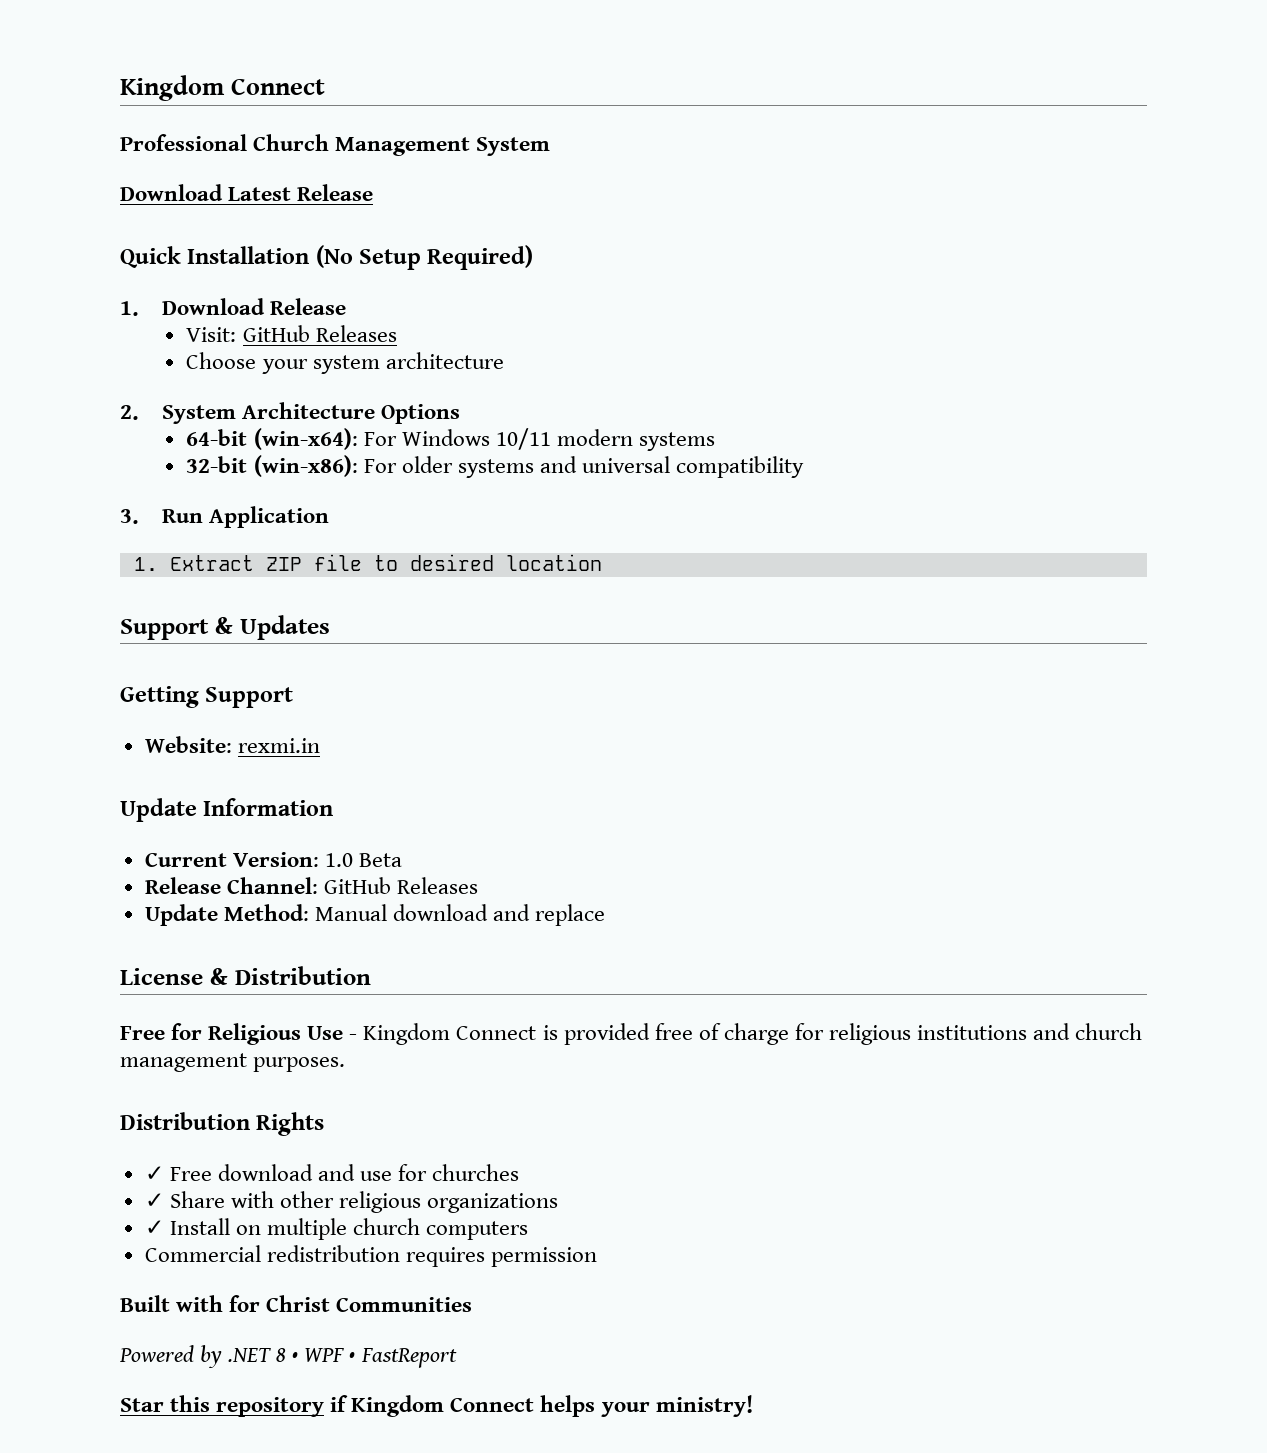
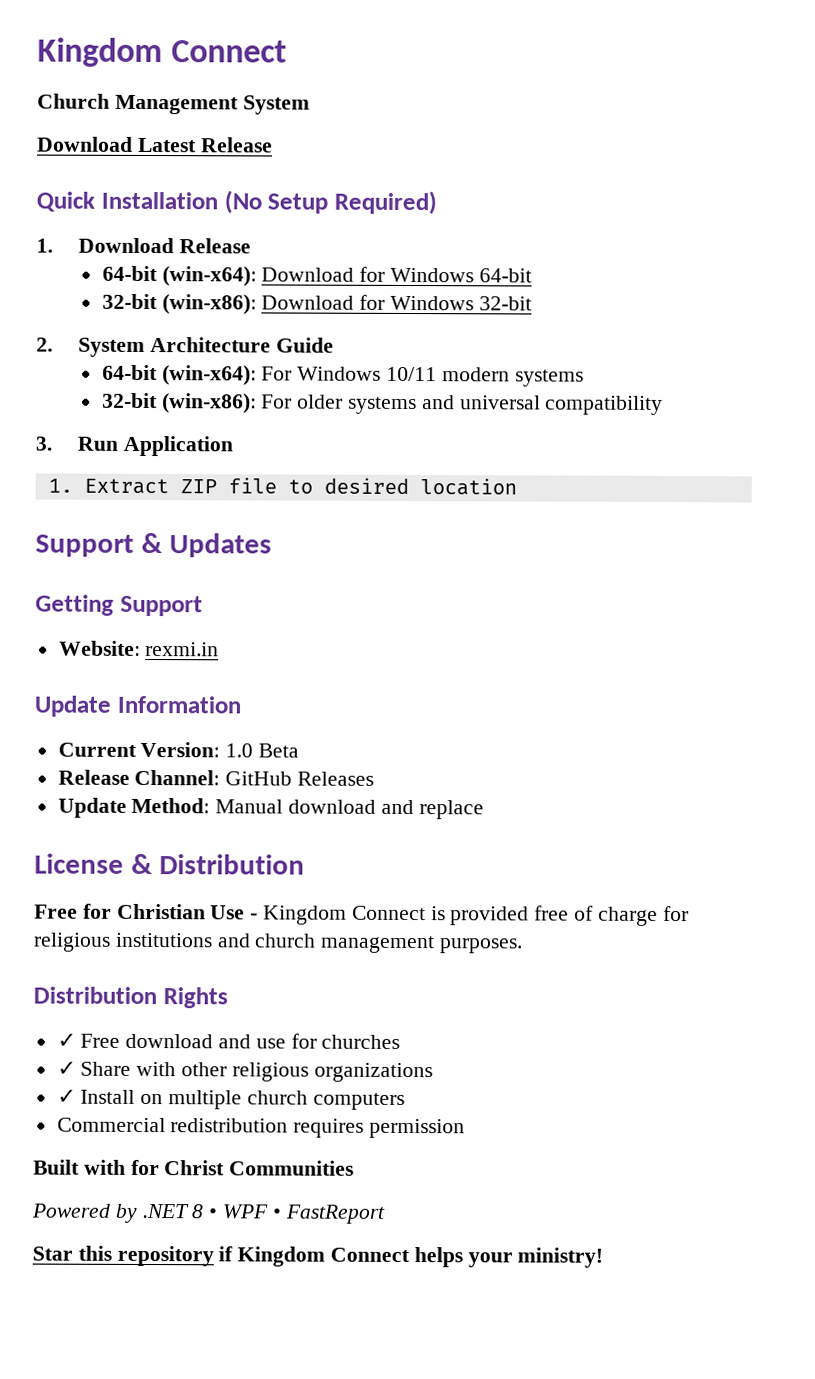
[120,134,247,151] Professional -> (288, 51) none
[186,325,397,342] [186,352,504,374] Visit: GitHub Releases // Choose your system architecture -> [101,265,532,287] [101,293,532,315] 64-bit (win-x64): Download for Windows 64-bit // 32-bit (win-x86): Download for Windows 32-bit
[380,404,460,424] Options -> [275,337,334,353] Guide
[208,1023,302,1045] Religious -> [116,903,206,920] Christian

